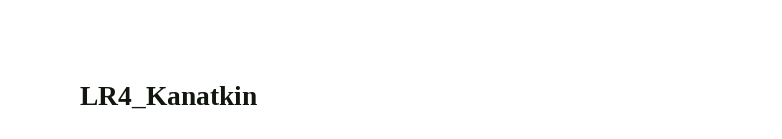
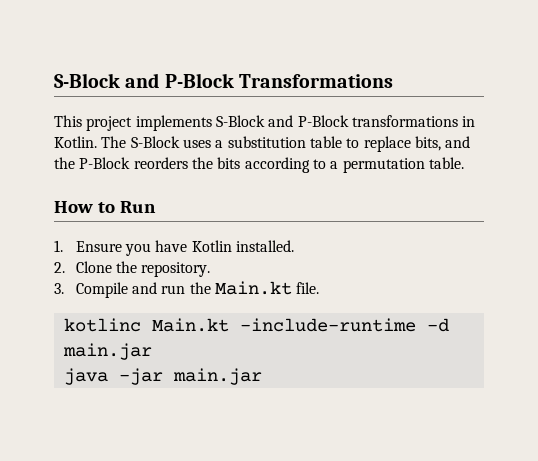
[80,86,257,109] LR4_Kanatkin -> [54,73,394,88] [54,115,476,131] [54,136,471,152] [54,157,464,173] [54,201,156,213] [54,240,295,256] [54,261,211,277] [54,281,320,298] [63,318,449,332] [62,343,152,360] [63,368,262,385] S-Block and P-Block Transformations // This project implements S-Block and P-Block transformations in Kotlin. The S-Block uses a substitution table to replace bits, and the P-Block reorders the bits according to a permutation table. // How to Run // 1. Ensure you have Kotlin installed. // 2. Clone the repository. // 3. Compile and run the Main.kt file. // kotlinc Main.kt -include-runtime -d main.jar // java -jar main.jar

